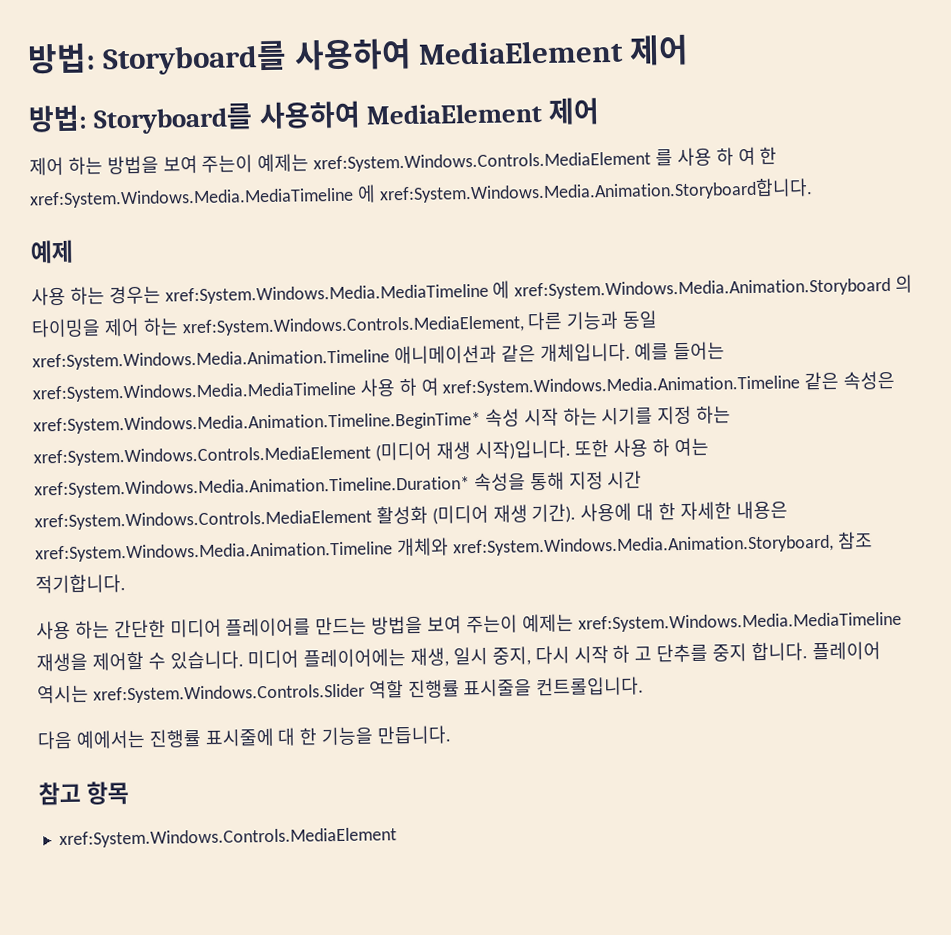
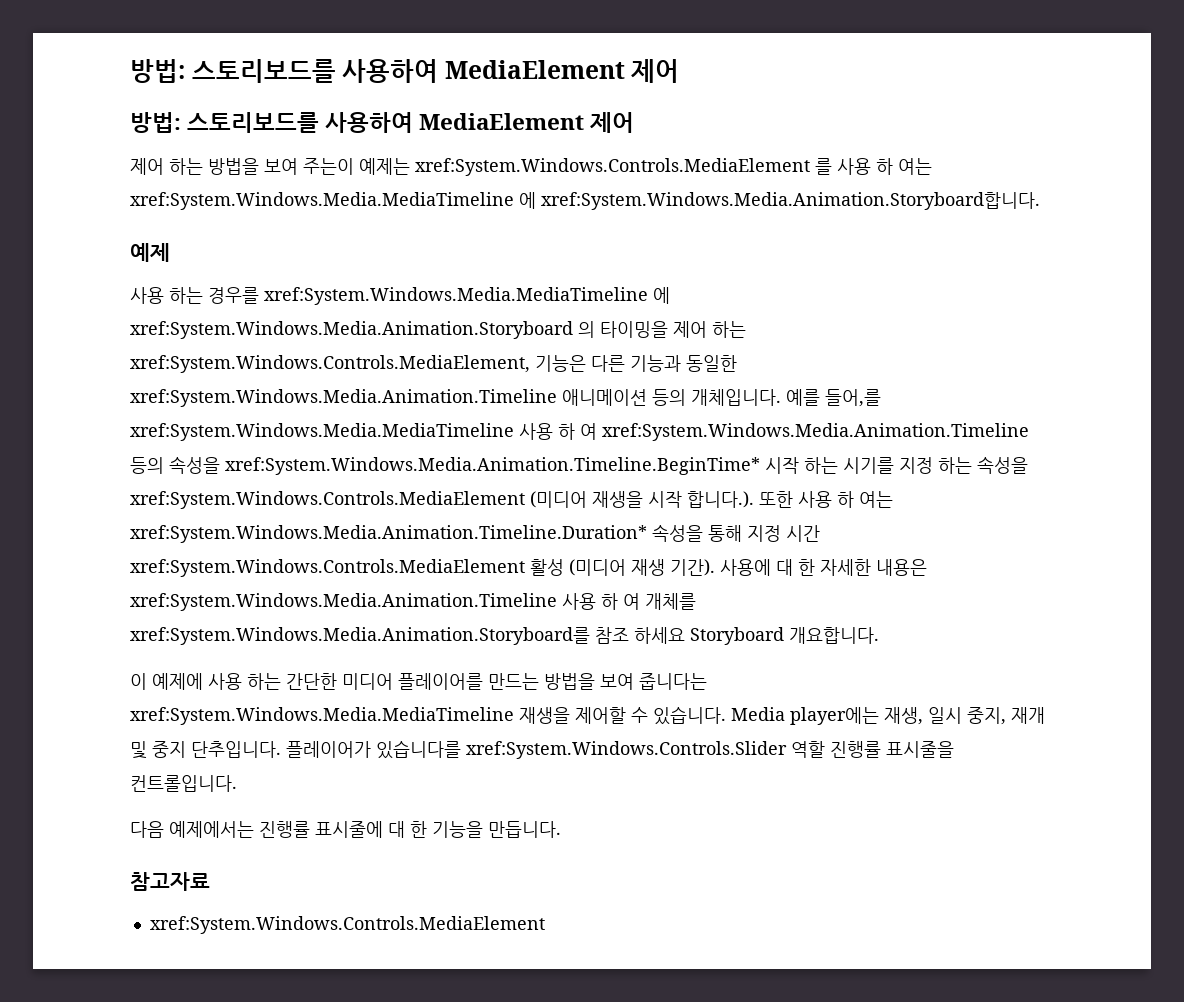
[27,40,288,76] 방법: Storyboard를 -> [130,59,336,83] 방법: 스토리보드를
[93,103,254,135] Storyboard를 -> [187,112,320,133] 스토리보드를
[737,146,778,166] 여 한 -> [898,158,932,175] 여는
[108,285,161,305] 경우는 -> [208,287,259,304] 경우를
(525, 326) none -> [535,355,586,372] 기능은
[622,310,659,329] [32,344,536,371] 동일 xref:System.Windows.Media.Animation.Timeline 애니메이션과 같은 -> [686,355,737,372] [130,389,686,407] 동일한 xref:System.Windows.Media.Animation.Timeline 애니메이션 등의
[673,341,726,361] 들어는 -> [825,389,881,407] 들어,를
[804,370,896,391] [33,408,520,435] 같은 속성은 xref:System.Windows.Media.Animation.Timeline.BeginTime* 속성 -> [130,456,760,475] 등의 속성을 xref:System.Windows.Media.Animation.Timeline.BeginTime*
(732, 414) none -> [977,456,1028,474] 속성을
[435,439,571,461] 재생 시작)입니다. -> [592,491,754,508] 재생을 시작 합니다.).
[375,505,428,525] 활성화 -> [530,559,564,576] 활성
[396,531,873,557] [35,574,126,594] 개체와 xref:System.Windows.Media.Animation.Storyboard, 참조 적기합니다. // -> [562,593,696,610] [130,627,879,645] [130,673,203,690] 사용 하 여 개체를 xref:System.Windows.Media.Animation.Storyboard를 참조 하세요 Storyboard 개요합니다. // 이 예제에
[465,613,574,634] 주는이 예제는 -> [639,673,707,690] 줍니다는
[247,648,407,669] 미디어 플레이어에는 -> [731,707,879,725] Media player에는
[534,641,881,665] [37,684,89,704] 다시 시작 하 고 단추를 중지 합니다. 플레이어 역시는 -> [1011,707,1045,724] [130,740,461,759] 재개 및 중지 단추입니다. 플레이어가 있습니다를
[75,729,146,749] 예에서는 -> [169,821,254,838] 예제에서는
[38,781,130,806] 참고 항목 -> [130,872,210,891] 참고자료

